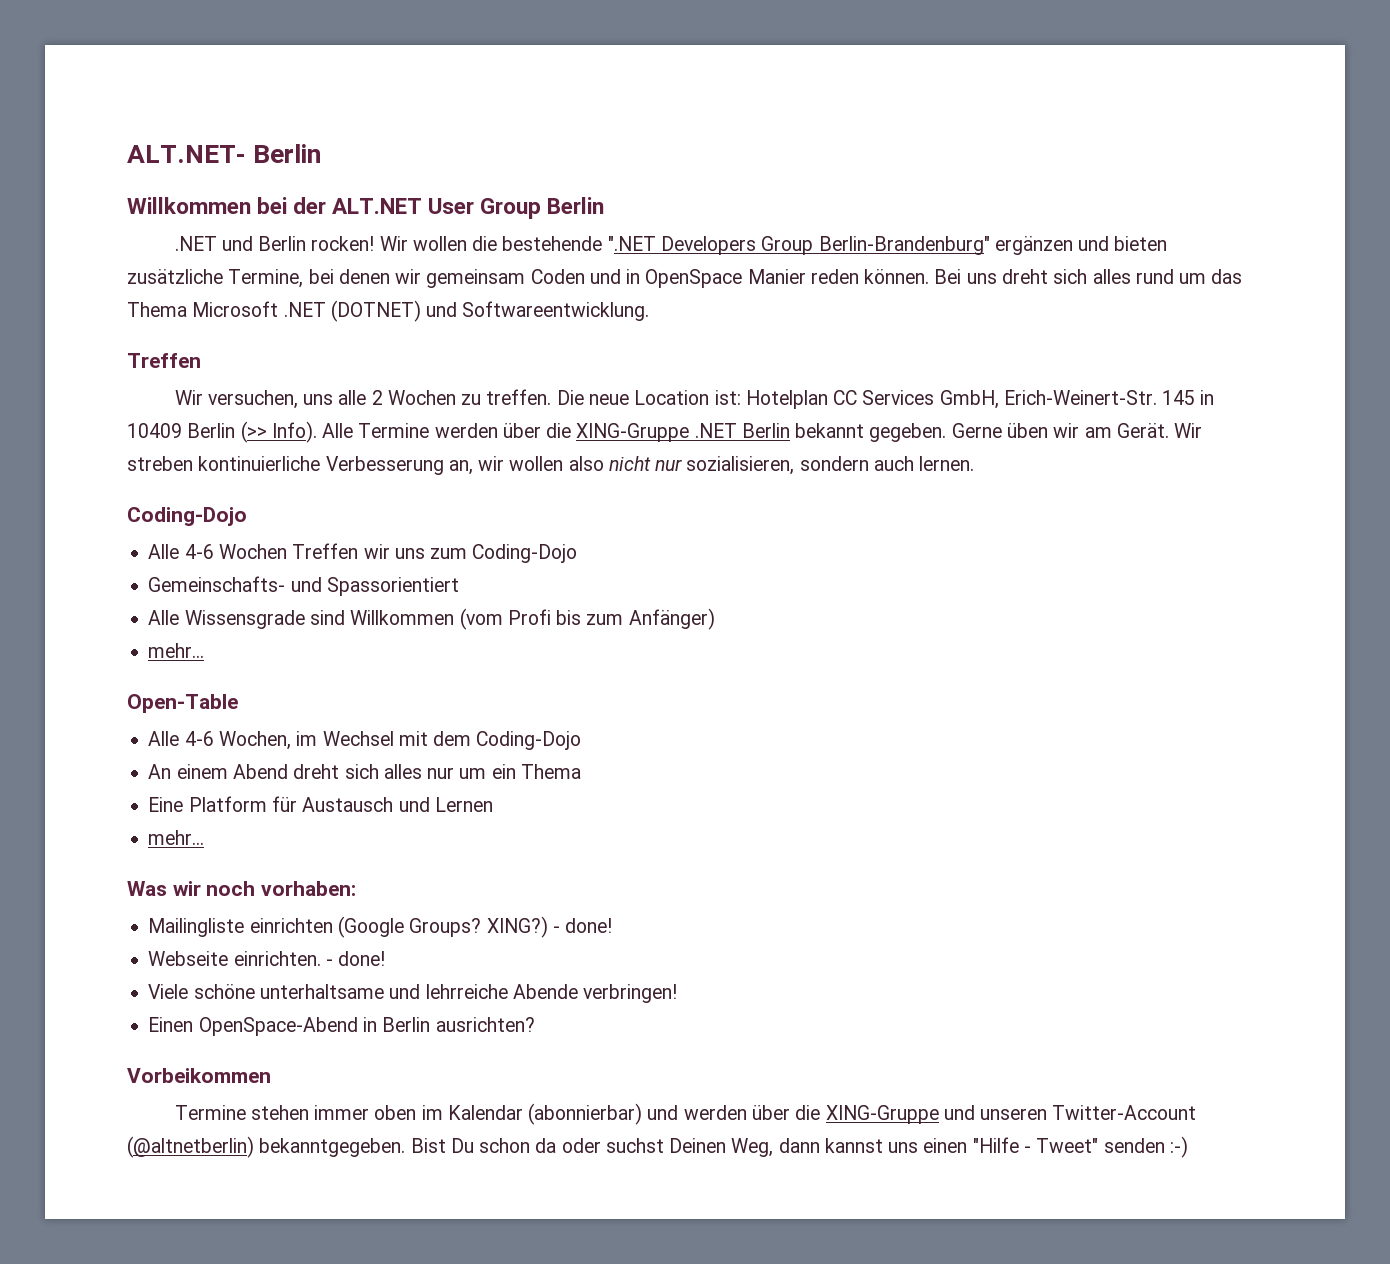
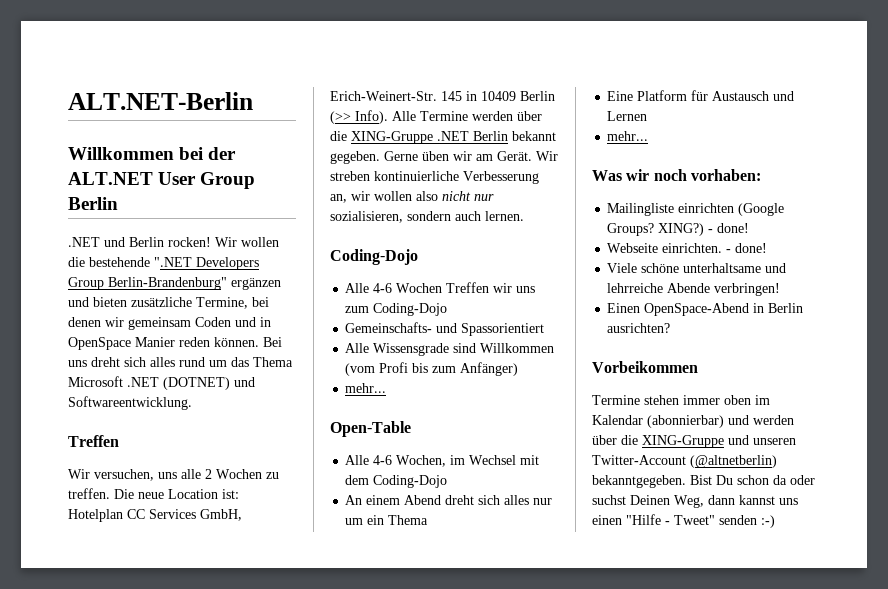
[127,144,322,163] ALT.NET- Berlin -> [68,92,253,110] ALT.NET-Berlin

